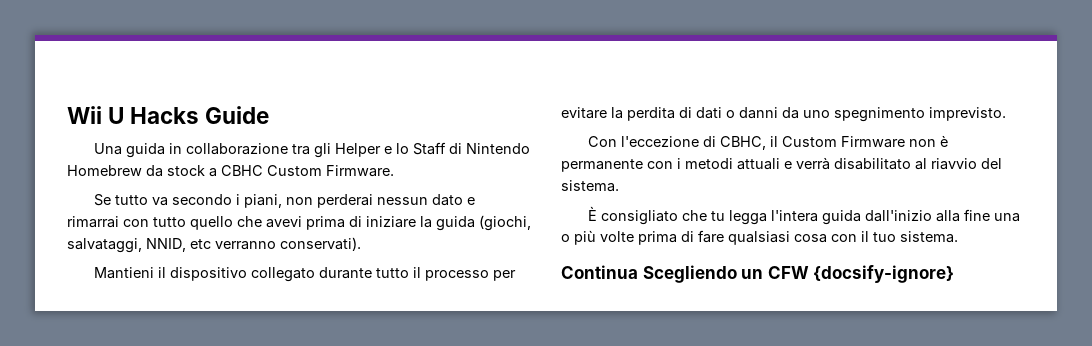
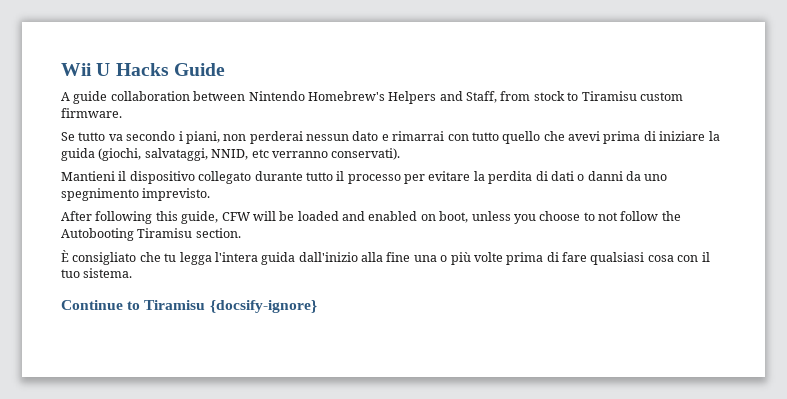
[94,142,531,158] [67,165,394,177] Una guida in collaborazione tra gli Helper e lo Staff di Nintendo Homebrew da stock a CBHC Custom Firmware. -> [61,91,683,104] [61,108,122,118] A guide collaboration between Nintendo Homebrew's Helpers and Staff, from stock to Tiramisu custom firmware.
[588,135,949,150] [561,157,1002,172] [561,180,619,192] Con l'eccezione di CBHC, il Custom Firmware non è permanente con i metodi attuali e verrà disabilitato al riavvio del sistema. -> [61,211,681,224] [61,228,241,241] After following this guide, CFW will be loaded and enabled on boot, unless you choose to not follow the Autobooting Tiramisu section.
[561,265,809,283] Continua Scegliendo un CFW -> [61,300,206,310] Continue to Tiramisu

